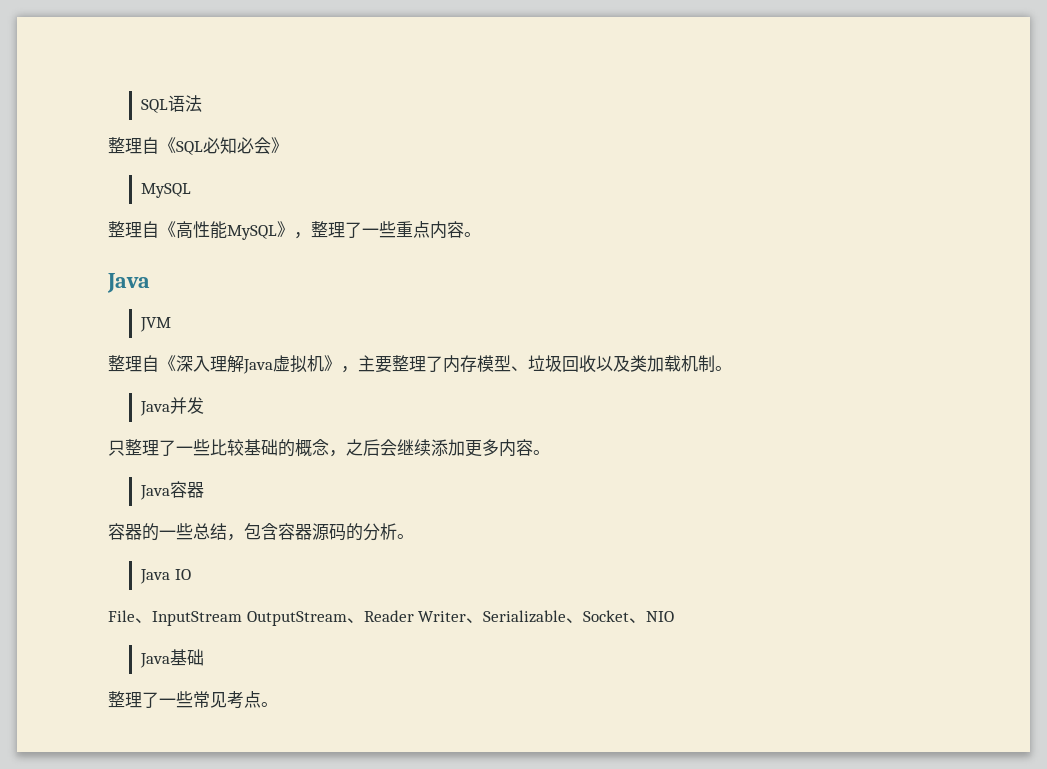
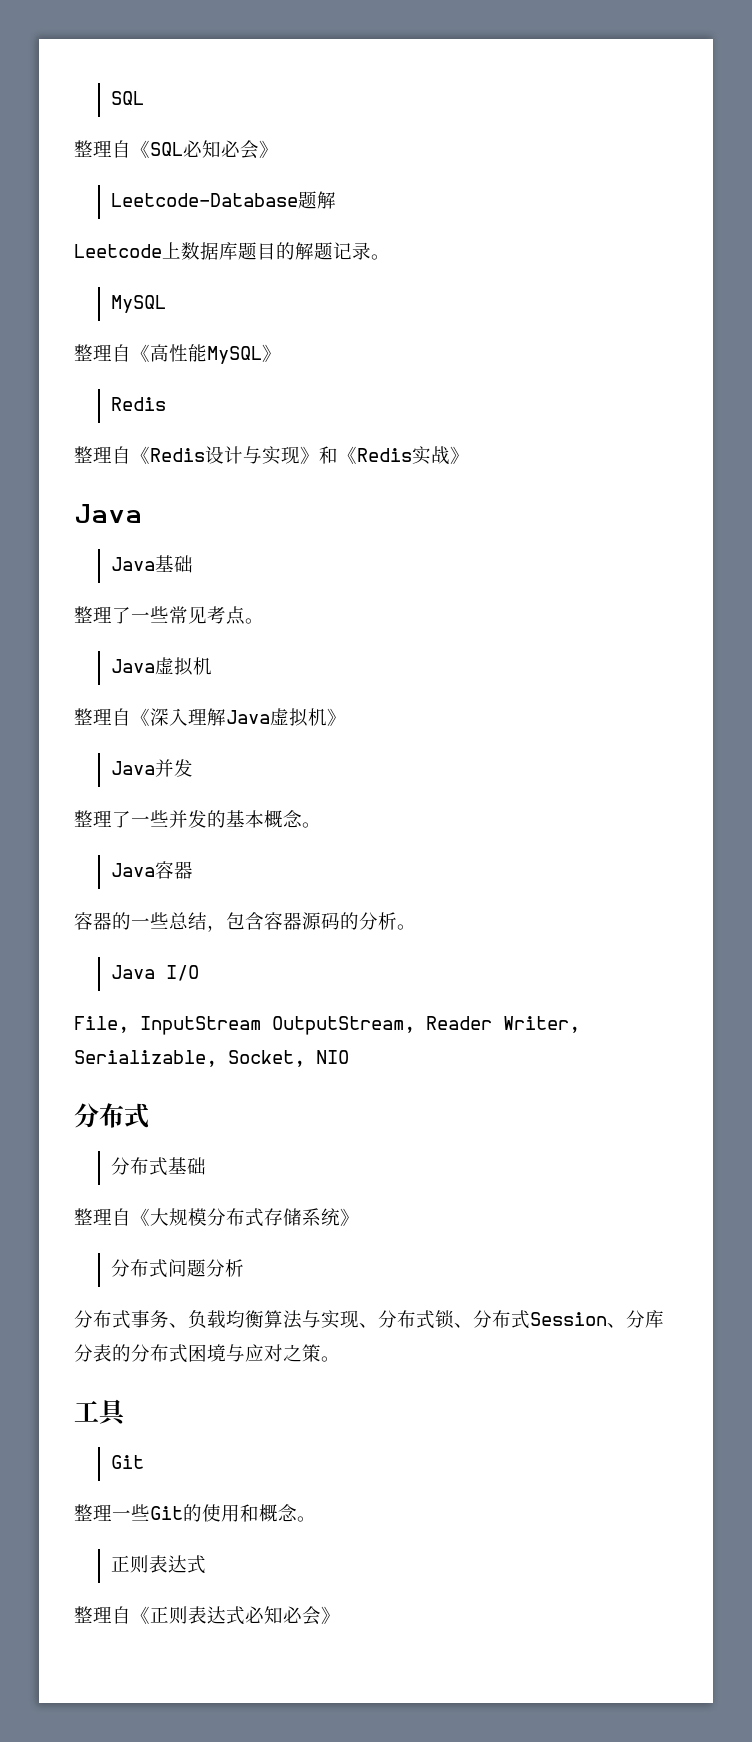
[141,95,203,113] SQL语法 -> [110,91,144,105] SQL
(288, 145) none -> [110,191,336,209] [74,242,390,260] // Leetcode-Database题解 // Leetcode上数据库题目的解题记录。
[294,221,481,239] [107,273,150,293] [140,317,172,332] ，整理了一些重点内容。 // Java // JVM -> [110,397,166,411] [74,446,469,465] [74,504,142,523] [110,555,193,573] [74,606,264,625] [110,657,212,676] // Redis // 整理自《Redis设计与实现》和《Redis实战》 // Java // Java基础 // 整理了一些常见考点。 // Java虚拟机
[341,355,732,373] ，主要整理了内存模型、垃圾回收以及类加载机制。 -> (346, 717) none
[108,439,533,457] 只整理了一些比较基础的概念，之后会继续添加更多内容 -> [74,810,302,828] 整理了一些并发的基本概念
[174,569,191,580] [108,610,675,626] [140,649,205,668] [108,691,278,709] IO // File、InputStream OutputStream、Reader Writer、Serializable、Socket、NIO // Java基础 // 整理了一些常见考点。 -> [165,965,199,981] [74,1016,580,1035] [74,1050,349,1067] [74,1103,149,1129] [110,1157,206,1176] [74,1208,359,1227] [110,1259,244,1278] [74,1310,664,1329] [74,1344,340,1363] [74,1399,127,1426] [110,1455,144,1469] [74,1504,316,1522] [110,1555,206,1574] [74,1606,340,1625] I/O // File, InputStream OutputStream, Reader Writer, Serializable, Socket, NIO // 分布式 // 分布式基础 // 整理自《大规模分布式存储系统》 // 分布式问题分析 // 分布式事务、负载均衡算法与实现、分布式锁、分布式Session、分库分表的分布式困境与应对之策。 // 工具 // Git // 整理一些Git的使用和概念。 // 正则表达式 // 整理自《正则表达式必知必会》

